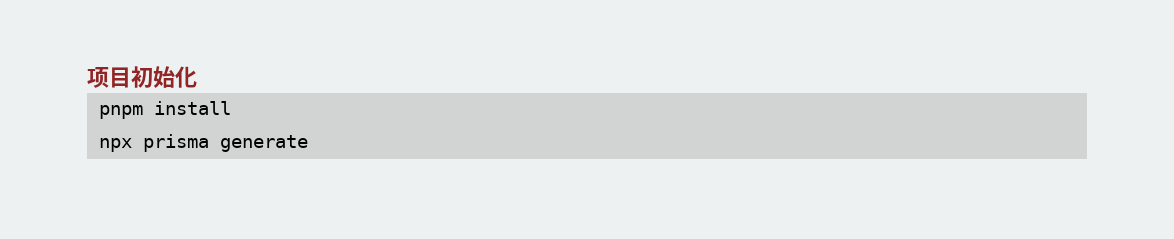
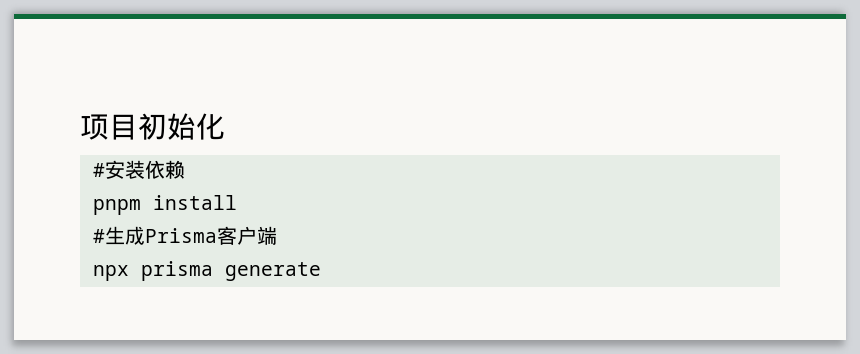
(197, 77) none -> [92,160,185,179] // #安装依赖
(231, 108) none -> [92,226,277,245] // #生成Prisma客户端

